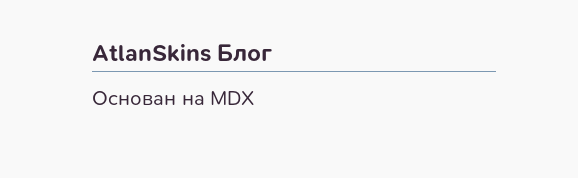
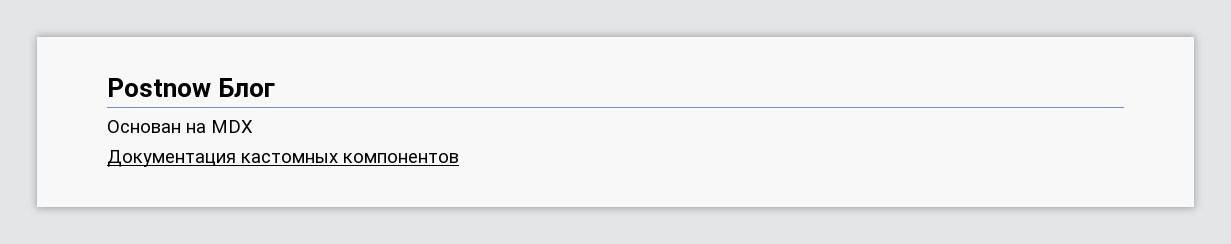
[92,44,211,62] AtlanSkins -> [107,78,211,97] Postnow
(255, 98) none -> [107,150,459,167] // Документация кастомных компонентов

